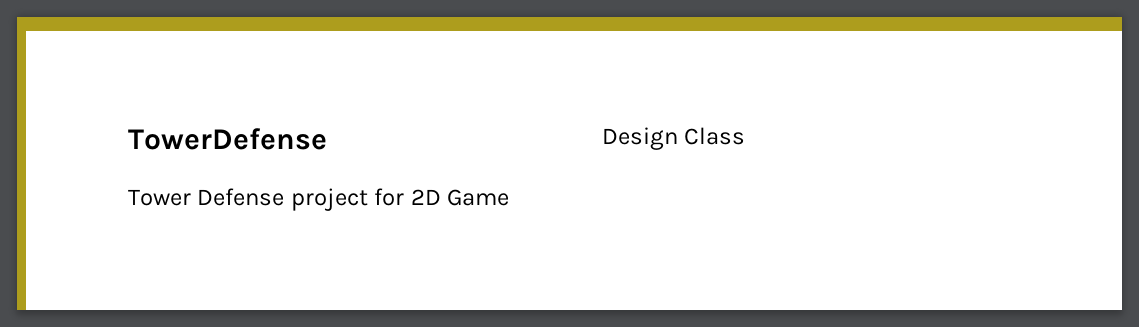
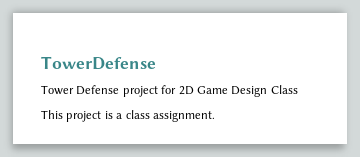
(746, 136) none -> [41,110,215,122] // This project is a class assignment.

